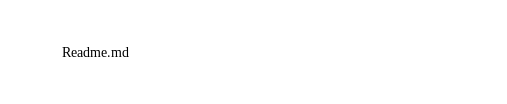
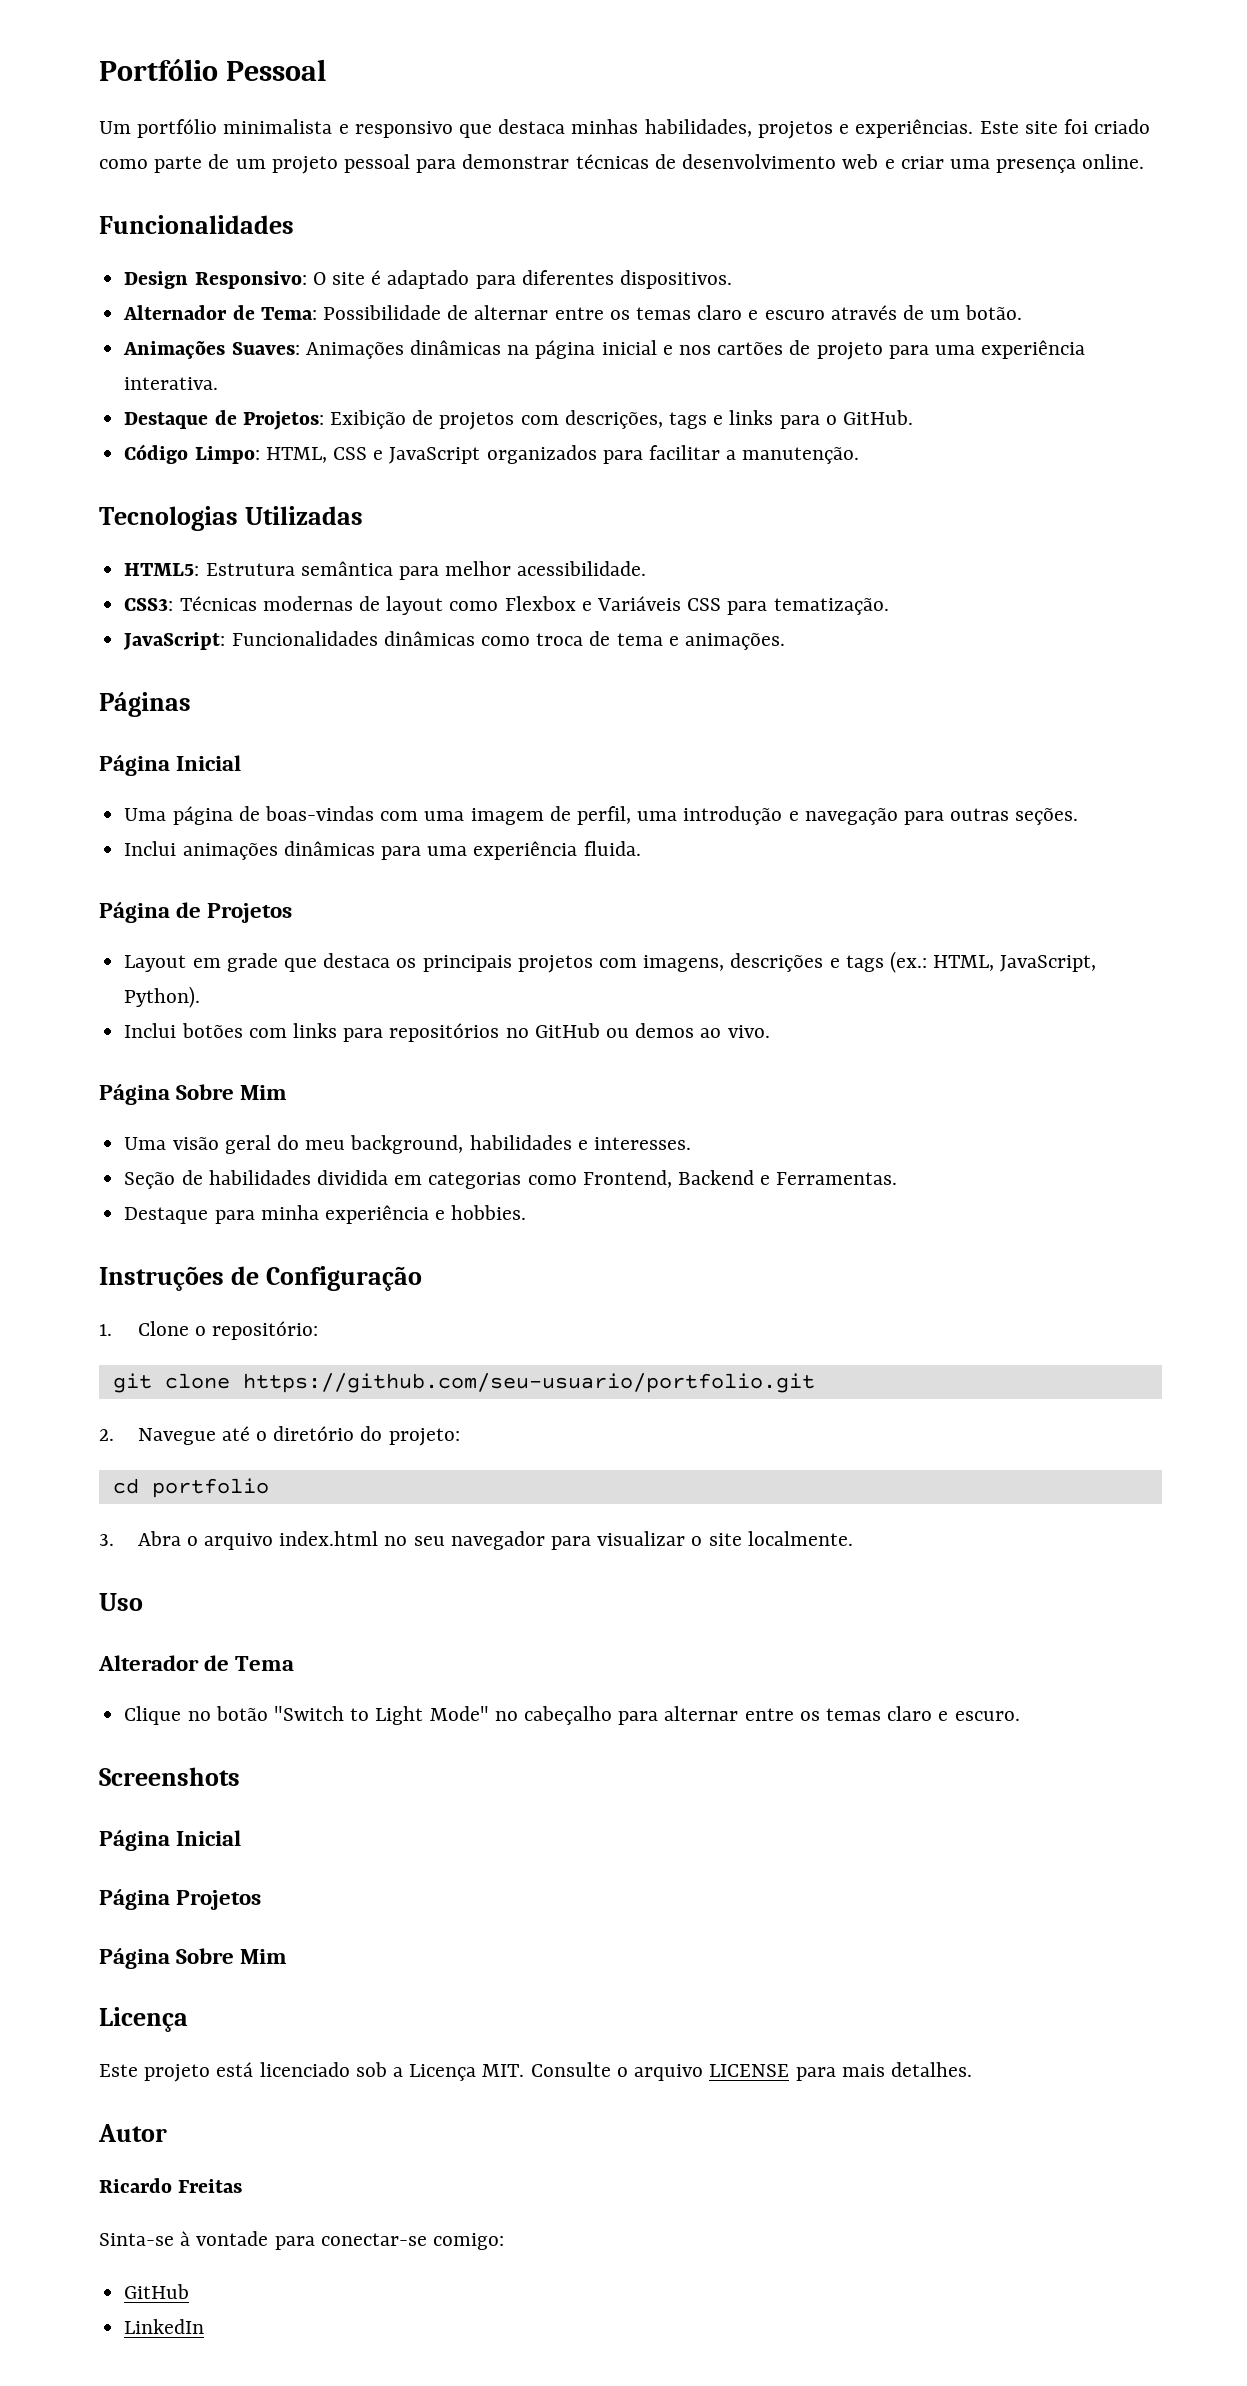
[62,47,129,57] Readme.md -> [99,59,327,81] [99,119,1151,139] [99,154,1145,174] [99,215,294,234] [124,270,732,289] [123,305,1023,320] [123,340,1086,360] [124,377,219,390] [124,410,914,430] [124,444,860,464] [99,506,364,531] [124,561,647,580] [124,596,889,615] [123,631,785,650] [99,692,191,717] [99,755,242,776] [124,806,1079,825] [124,841,641,860] [99,902,293,923] [124,951,1097,973] [124,986,201,1008] [124,1023,770,1042] [99,1084,288,1105] [124,1135,691,1154] [124,1170,898,1189] [124,1205,527,1224] [99,1266,423,1291] [99,1321,318,1340] [112,1373,815,1393] [99,1426,460,1446] [112,1478,269,1498] [99,1531,853,1550] [99,1593,143,1611] [98,1655,295,1671] [124,1706,1020,1725] [99,1767,240,1786] [99,1830,242,1851] [99,1889,262,1910] [99,1948,288,1969] [99,2007,188,2032] [99,2062,972,2082] [98,2124,167,2142] [99,2178,243,2193] [99,2231,505,2250] [124,2284,190,2299] [124,2319,205,2334] Portfólio Pessoal // Um portfólio minimalista e responsivo que destaca minhas habilidades, projetos e experiências. Este site foi criado como parte de um projeto pessoal para demonstrar técnicas de desenvolvimento web e criar uma presença online. // Funcionalidades // Design Responsivo: O site é adaptado para diferentes dispositivos. // Alternador de Tema: Possibilidade de alternar entre os temas claro e escuro através de um botão. // Animações Suaves: Animações dinâmicas na página inicial e nos cartões de projeto para uma experiência interativa. // Destaque de Projetos: Exibição de projetos com descrições, tags e links para o GitHub. // Código Limpo: HTML, CSS e JavaScript organizados para facilitar a manutenção. // Tecnologias Utilizadas // HTML5: Estrutura semântica para melhor acessibilidade. // CSS3: Técnicas modernas de layout como Flexbox e Variáveis CSS para tematização. // JavaScript: Funcionalidades dinâmicas como troca de tema e animações. // Páginas // Página Inicial // Uma página de boas-vindas com uma imagem de perfil, uma introdução e navegação para outras seções. // Inclui animações dinâmicas para uma experiência fluida. // Página de Projetos // Layout em grade que destaca os principais projetos com imagens, descrições e tags (ex.: HTML, JavaScript, Python). // Inclui botões com links para repositórios no GitHub ou demos ao vivo. // Página Sobre Mim // Uma visão geral do meu background, habilidades e interesses. // Seção de habilidades dividida em categorias como Frontend, Backend e Ferramentas. // Destaque para minha experiência e hobbies. // Instruções de Configuração // 1. Clone o repositório: // git clone https://github.com/seu-usuario/portfolio.git // 2. Navegue até o diretório do projeto: // cd portfolio // 3. Abra o arquivo index.html no seu navegador para visualizar o site localmente. // Uso // Alterador de Tema // Clique no botão "Switch to Light Mode" no cabeçalho para alternar entre os temas claro e escuro. // Screenshots // Página Inicial // Página Projetos // Página Sobre Mim // Licença // Este projeto está licenciado sob a Licença MIT. Consulte o arquivo LICENSE para mais detalhes. // Autor // Ricardo Freitas // Sinta-se à vontade para conectar-se comigo: // GitHub // LinkedIn

